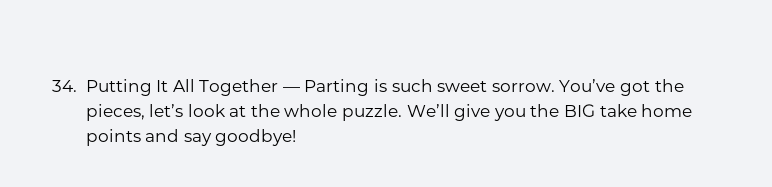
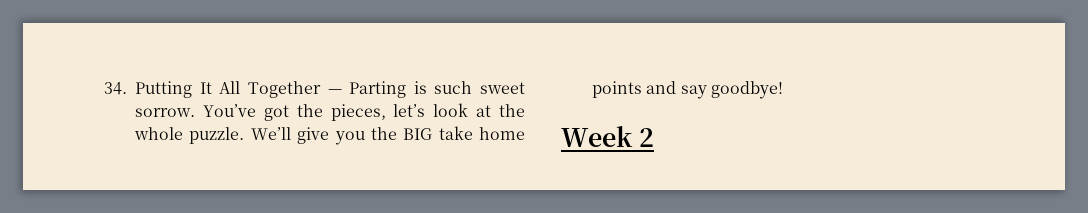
(297, 137) none -> [561,126,654,147] // Week 2

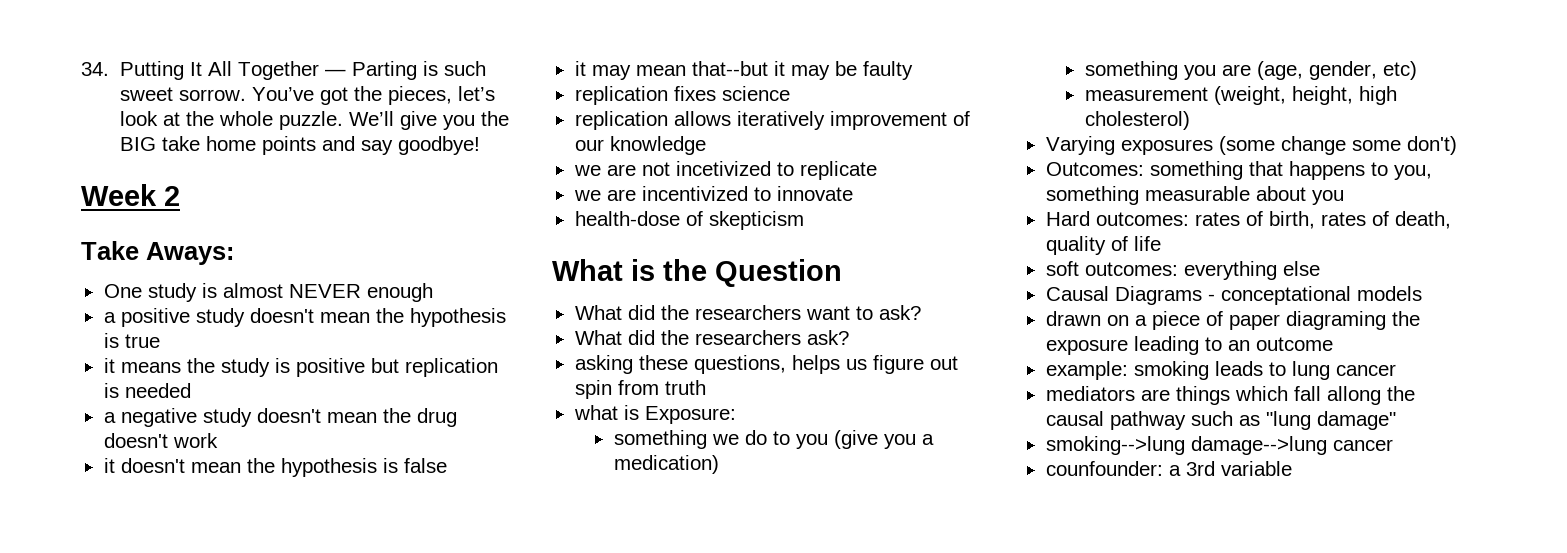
(654, 137) none -> [81,241,234,265] [103,283,433,302] [103,308,506,327] [103,333,160,348] [103,358,498,377] [103,383,191,398] [103,408,457,427] [103,433,218,448] [103,458,447,477] [574,61,913,80] [574,86,790,105] [574,111,970,130] [574,136,706,155] [573,161,877,180] [573,186,853,201] [574,211,804,230] [552,259,842,287] [574,305,921,320] [574,330,849,345] [574,355,958,374] [574,380,706,399] [573,405,736,424] [613,430,934,449] [613,455,719,474] [1084,61,1417,80] [1084,86,1397,105] [1084,111,1190,130] [1045,136,1457,155] [1045,161,1432,180] [1045,186,1344,205] [1045,211,1451,229] [1045,236,1161,255] [1045,261,1320,280] [1045,286,1422,305] [1045,311,1420,330] [1045,336,1333,355] [1045,361,1396,380] [1045,386,1415,405] [1045,411,1396,430] [1045,436,1393,455] [1045,461,1292,476] // Take Aways: // One study is almost NEVER enough // a positive study doesn't mean the hypothesis is true // it means the study is positive but replication is needed // a negative study doesn't mean the drug doesn't work // it doesn't mean the hypothesis is false // it may mean that--but it may be faulty // replication fixes science // replication allows iteratively improvement of our knowledge // we are not incetivized to replicate // we are incentivized to innovate // health-dose of skepticism // What is the Question // What did the researchers want to ask? // What did the researchers ask? // asking these questions, helps us figure out spin from truth // what is Exposure: // something we do to you (give you a medication) // something you are (age, gender, etc) // measurement (weight, height, high cholesterol) // Varying exposures (some change some don't) // Outcomes: something that happens to you, something measurable about you // Hard outcomes: rates of birth, rates of death, quality of life // soft outcomes: everything else // Causal Diagrams - conceptational models // drawn on a piece of paper diagraming the exposure leading to an outcome // example: smoking leads to lung cancer // mediators are things which fall allong the causal pathway such as "lung damage" // smoking-->lung damage-->lung cancer // counfounder: a 3rd variable

